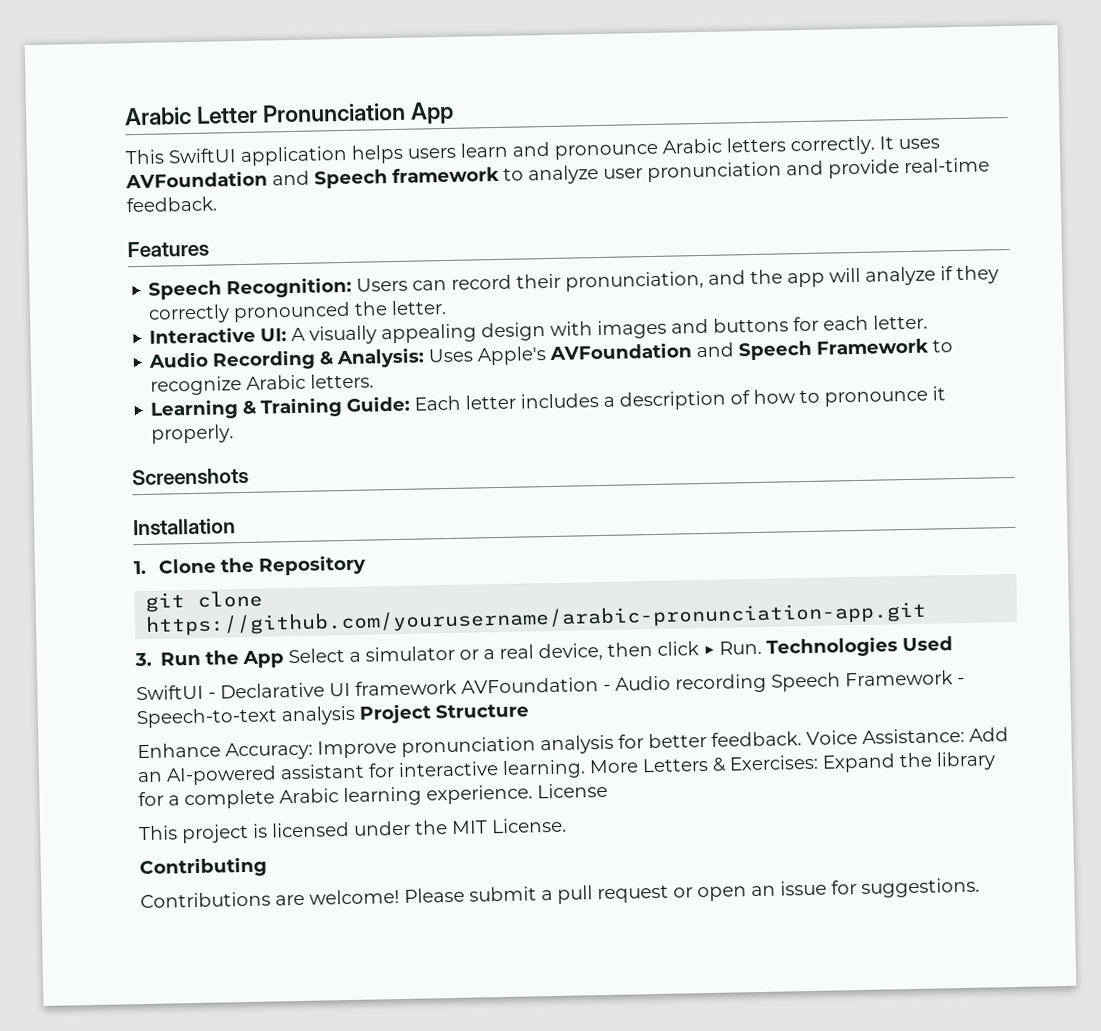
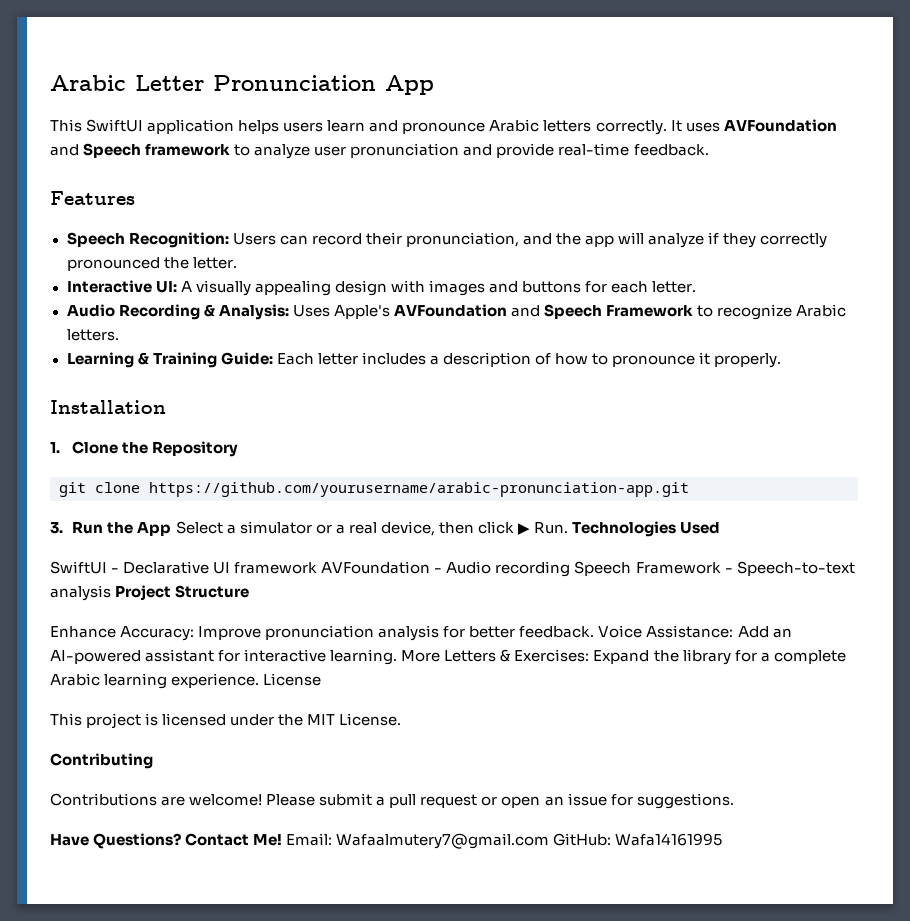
[132,467,249,486] // Screenshots -> (782, 360) none
(980, 887) none -> [50,833,723,849] // Have Questions? Contact Me! Email: Wafaalmutery7@gmail.com GitHub: Wafa14161995

